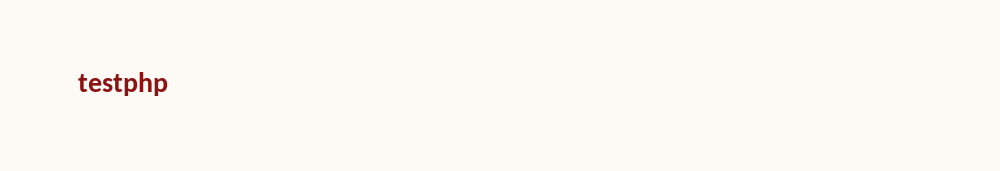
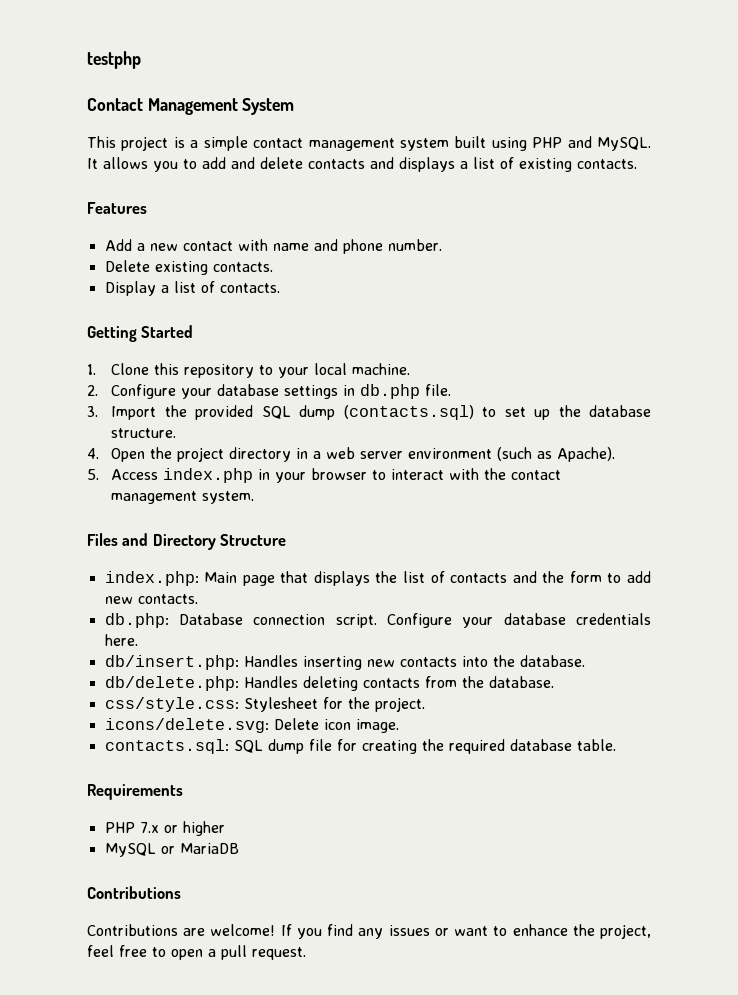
(168, 84) none -> [87,98,295,115] [87,136,652,151] [87,157,637,172] [87,202,147,214] [104,239,442,254] [104,260,273,275] [104,281,280,296] [87,325,194,342] [87,363,411,378] [87,384,452,399] [87,405,651,420] [111,428,177,438] [87,447,616,462] [87,468,562,483] [111,491,255,504] [87,533,287,550] [104,571,652,586] [104,594,198,604] [104,613,651,628] [104,634,138,646] [104,655,585,670] [104,676,554,691] [104,697,425,712] [104,718,399,733] [104,739,616,754] [87,784,183,800] [104,821,225,836] [104,843,239,857] [87,886,181,899] [87,924,651,939] [87,945,306,960] // Contact Management System // This project is a simple contact management system built using PHP and MySQL. It allows you to add and delete contacts and displays a list of existing contacts. // Features // Add a new contact with name and phone number. // Delete existing contacts. // Display a list of contacts. // Getting Started // 1. Clone this repository to your local machine. // 2. Configure your database settings in db.php file. // 3. Import the provided SQL dump (contacts.sql) to set up the database structure. // 4. Open the project directory in a web server environment (such as Apache). // 5. Access index.php in your browser to interact with the contact management system. // Files and Directory Structure // index.php: Main page that displays the list of contacts and the form to add new contacts. // db.php: Database connection script. Configure your database credentials here. // db/insert.php: Handles inserting new contacts into the database. // db/delete.php: Handles deleting contacts from the database. // css/style.css: Stylesheet for the project. // icons/delete.svg: Delete icon image. // contacts.sql: SQL dump file for creating the required database table. // Requirements // PHP 7.x or higher // MySQL or MariaDB // Contributions // Contributions are welcome! If you find any issues or want to enhance the project, feel free to open a pull request.

